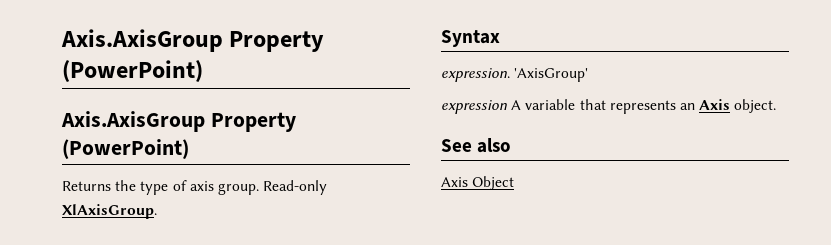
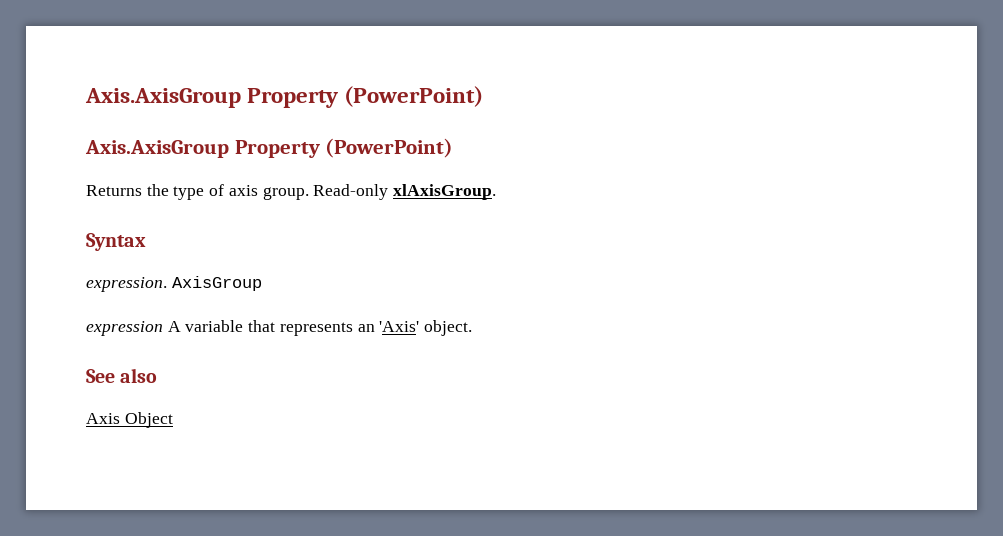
[62,204,157,219] XlAxisGroup. -> [393,184,497,200] xlAxisGroup.
[514,68,589,82] 'AxisGroup' -> [171,276,262,291] AxisGroup
[699,99,731,110] Axis -> [379,321,420,332] 'Axis'

